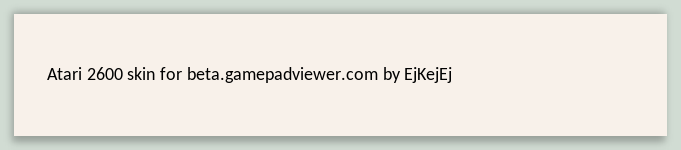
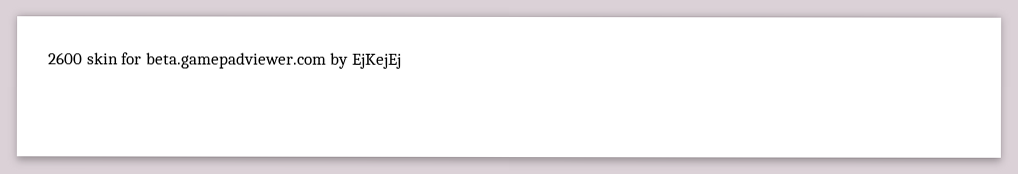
[47,67,82,80] Atari -> (48, 58) none

